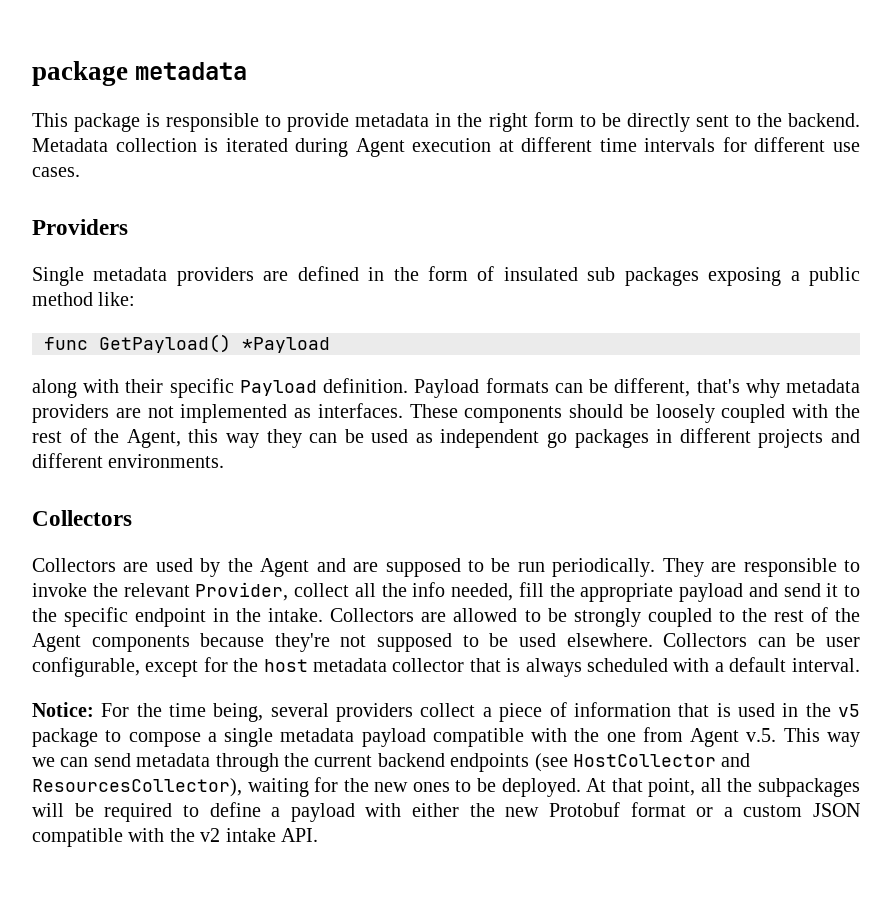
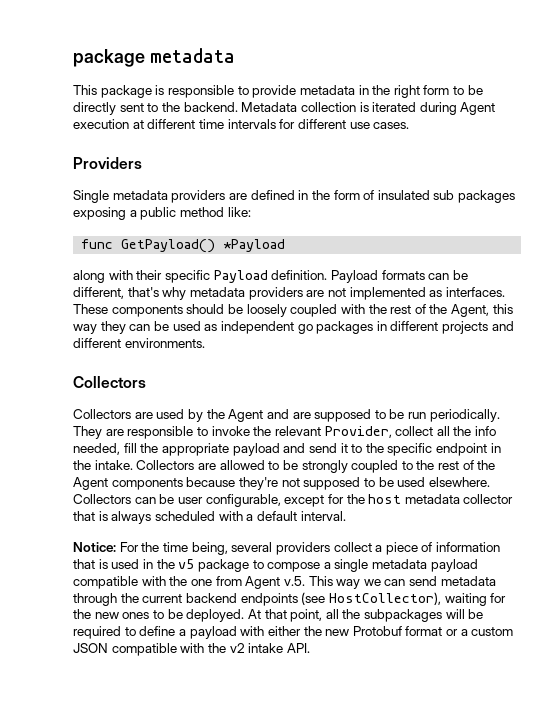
[572,753,751,767] [32,778,242,797] HostCollector and ResourcesCollector), -> [328,592,441,605] HostCollector),

